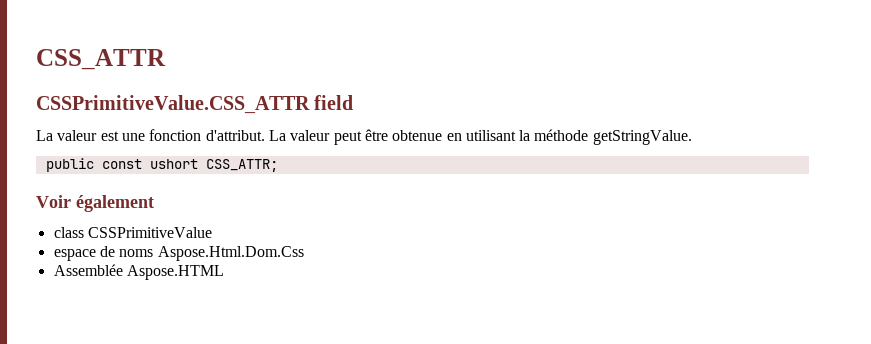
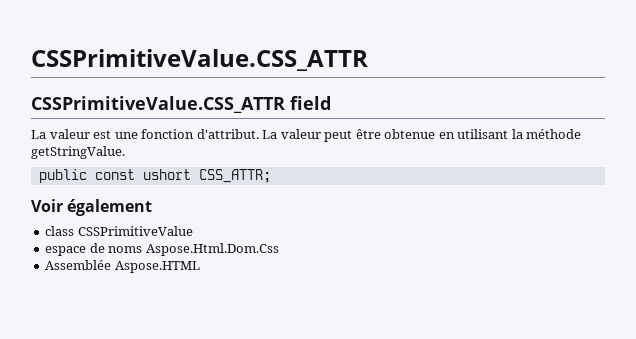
[36,49,166,70] CSS_ATTR -> [31,49,368,71] CSSPrimitiveValue.CSS_ATTR

